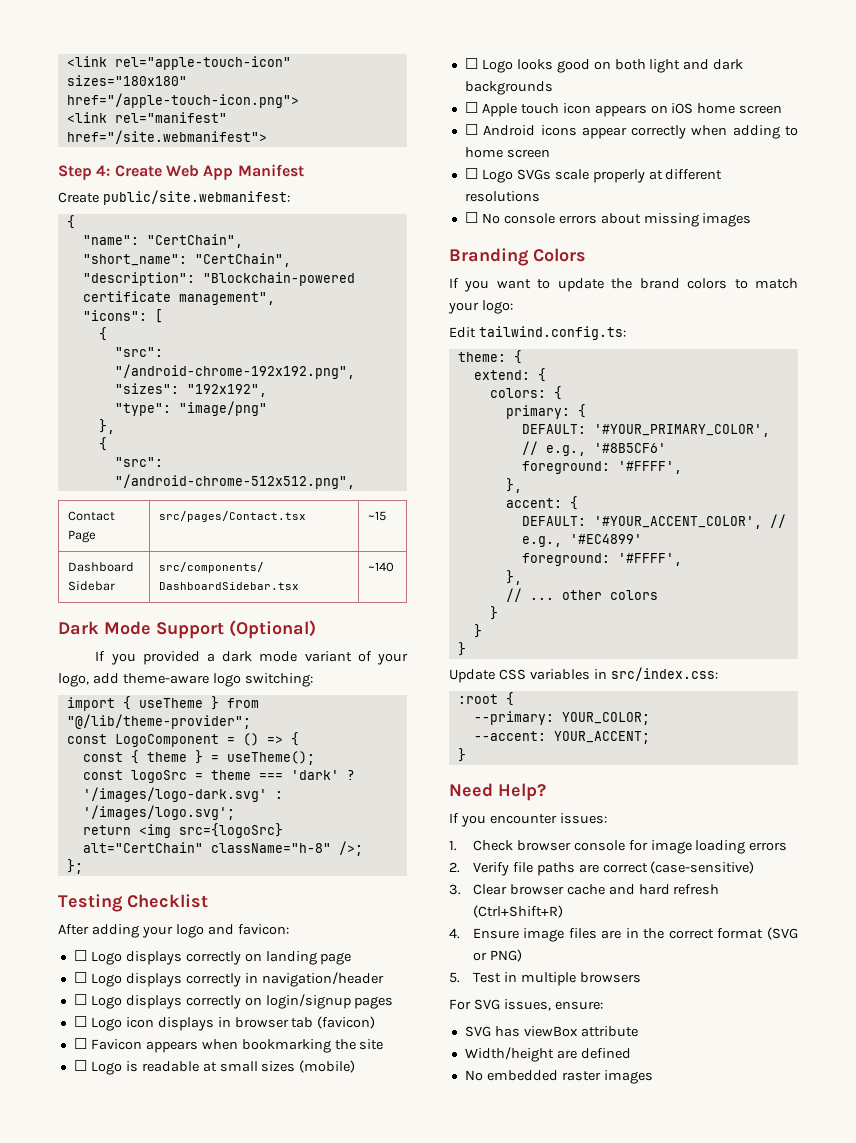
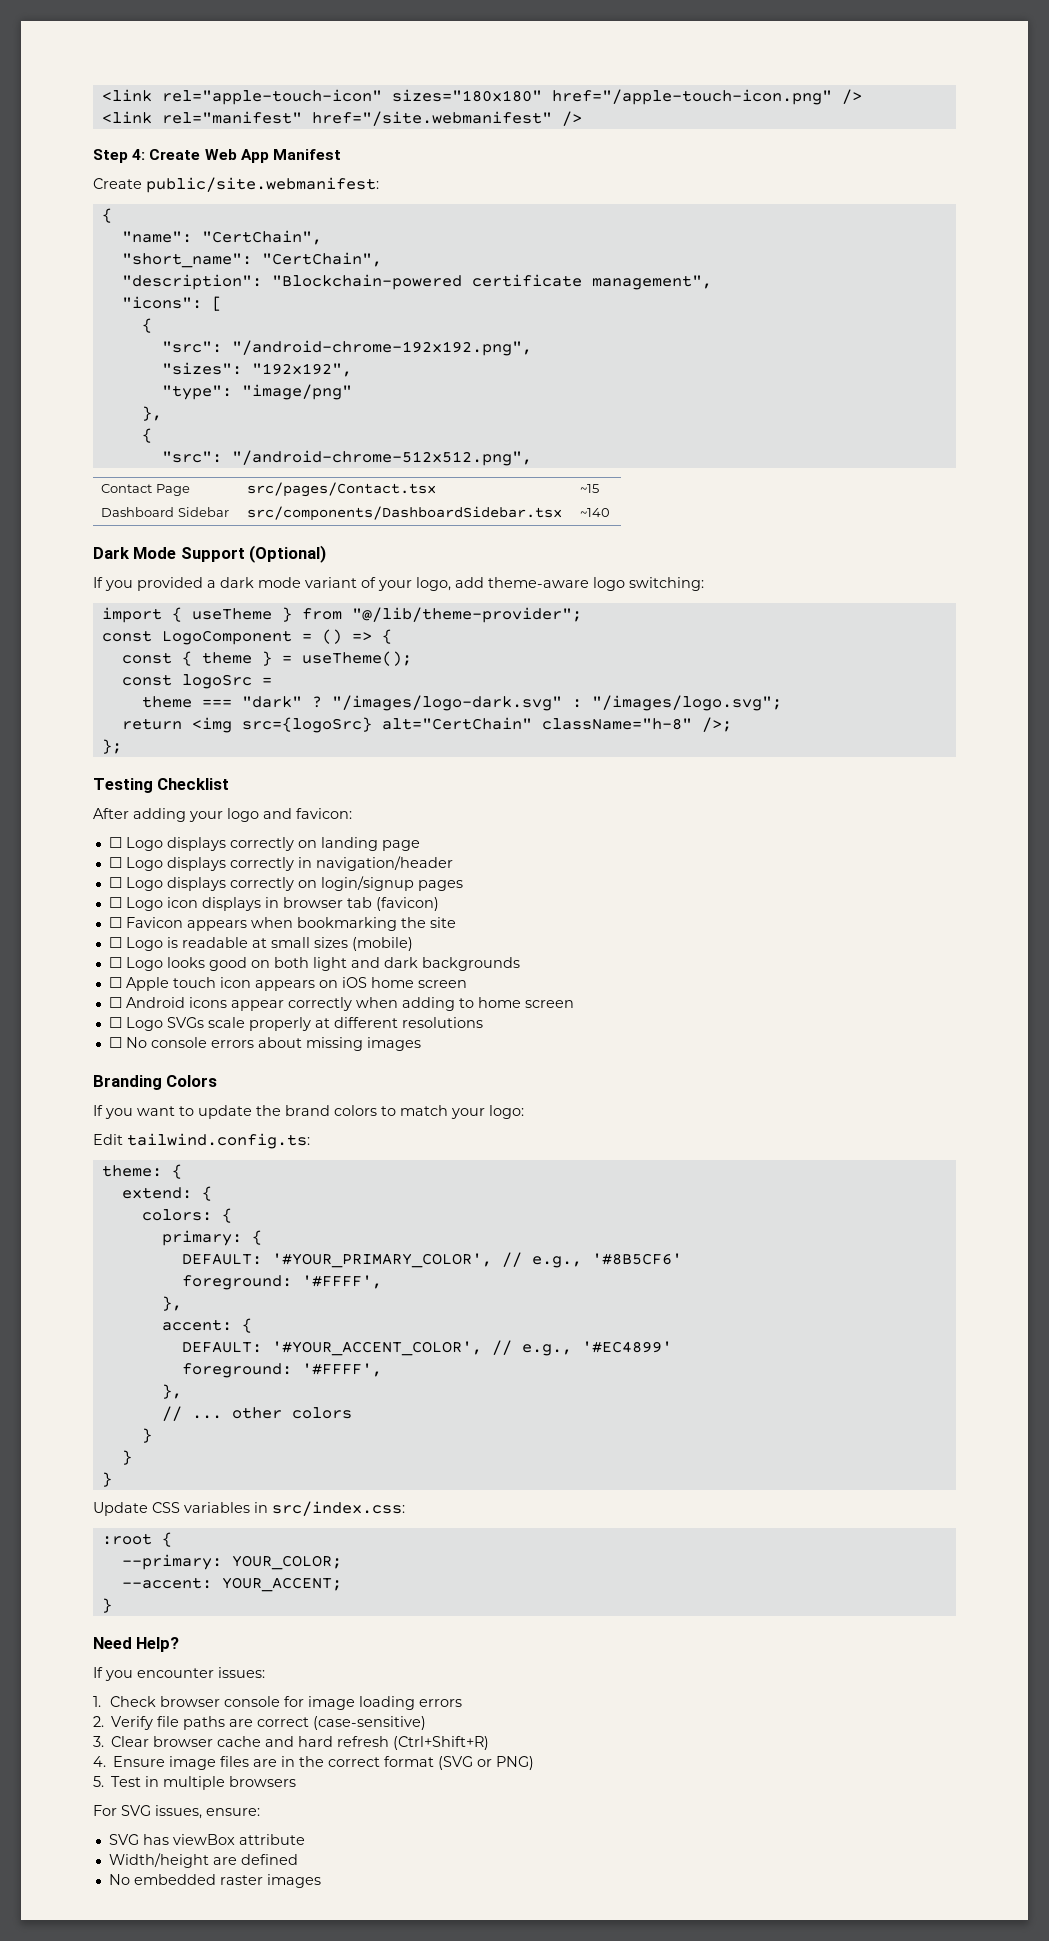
[66,93,299,108] href="/apple-touch-icon.png"> -> [551,89,862,105] href="/apple-touch-icon.png" />
[66,130,267,144] href="/site.webmanifest"> -> [311,111,582,126] href="/site.webmanifest" />
(203, 776) none -> (272, 681) //
[290,770,355,780] [82,787,283,802] [82,805,235,820] 'dark' ? '/images/logo-dark.svg' : '/images/logo.svg'; -> [241,695,782,711] "dark" ? "/images/logo-dark.svg" : "/images/logo.svg";

